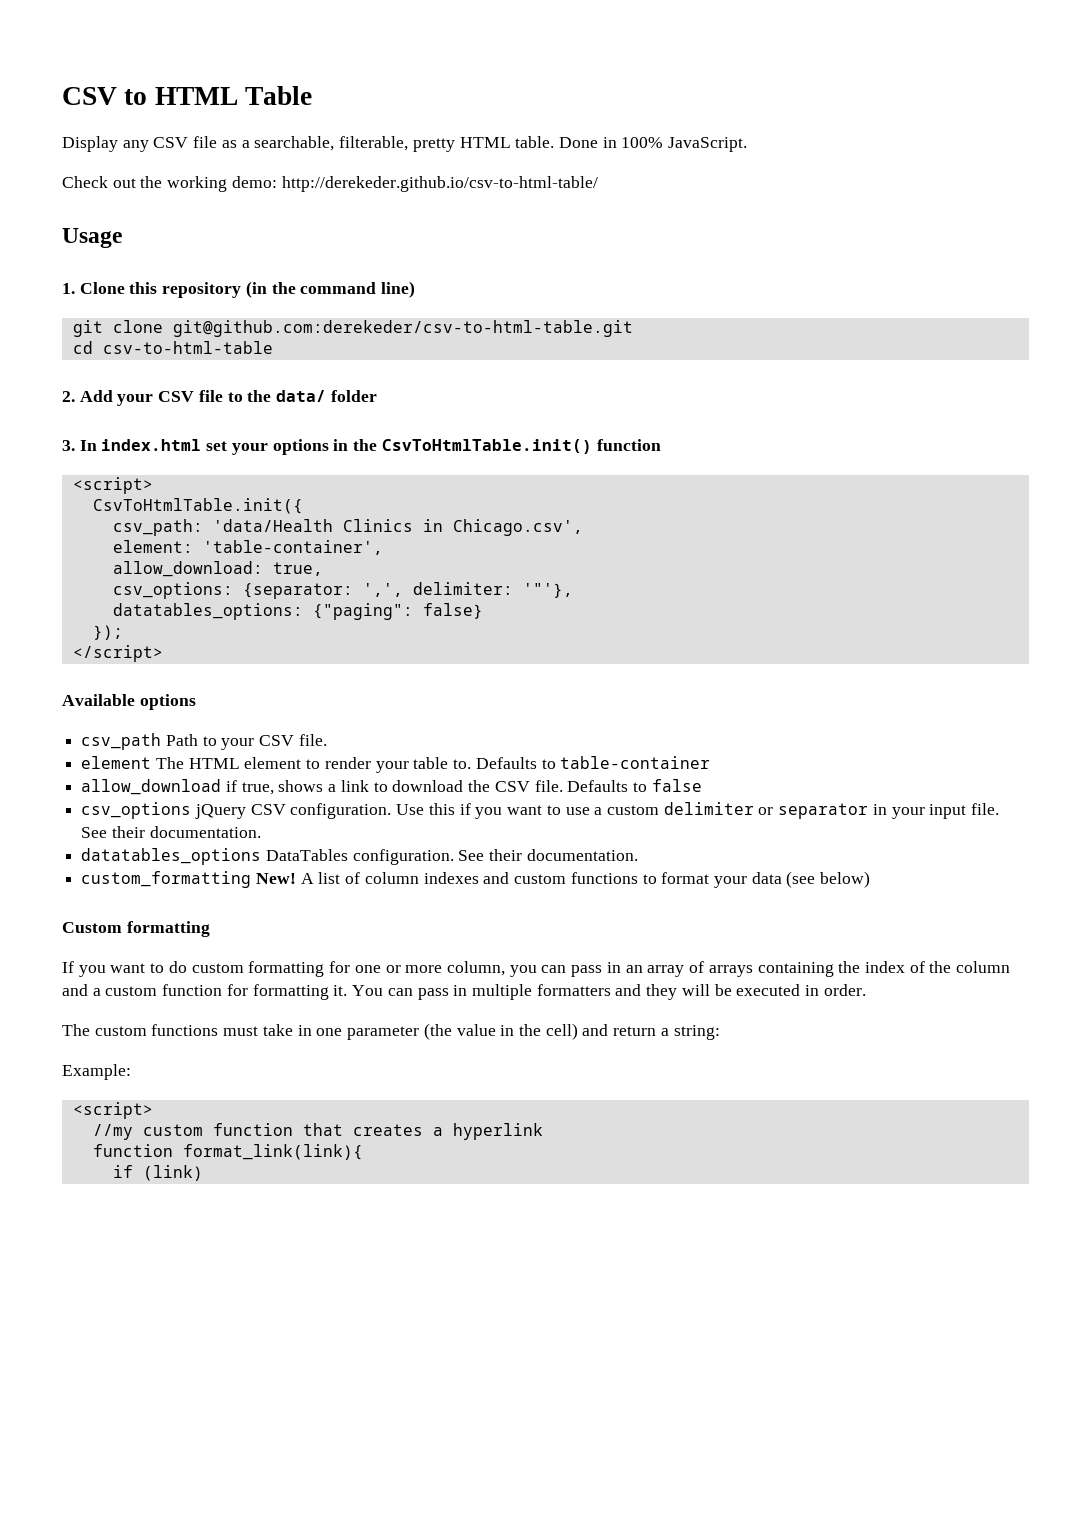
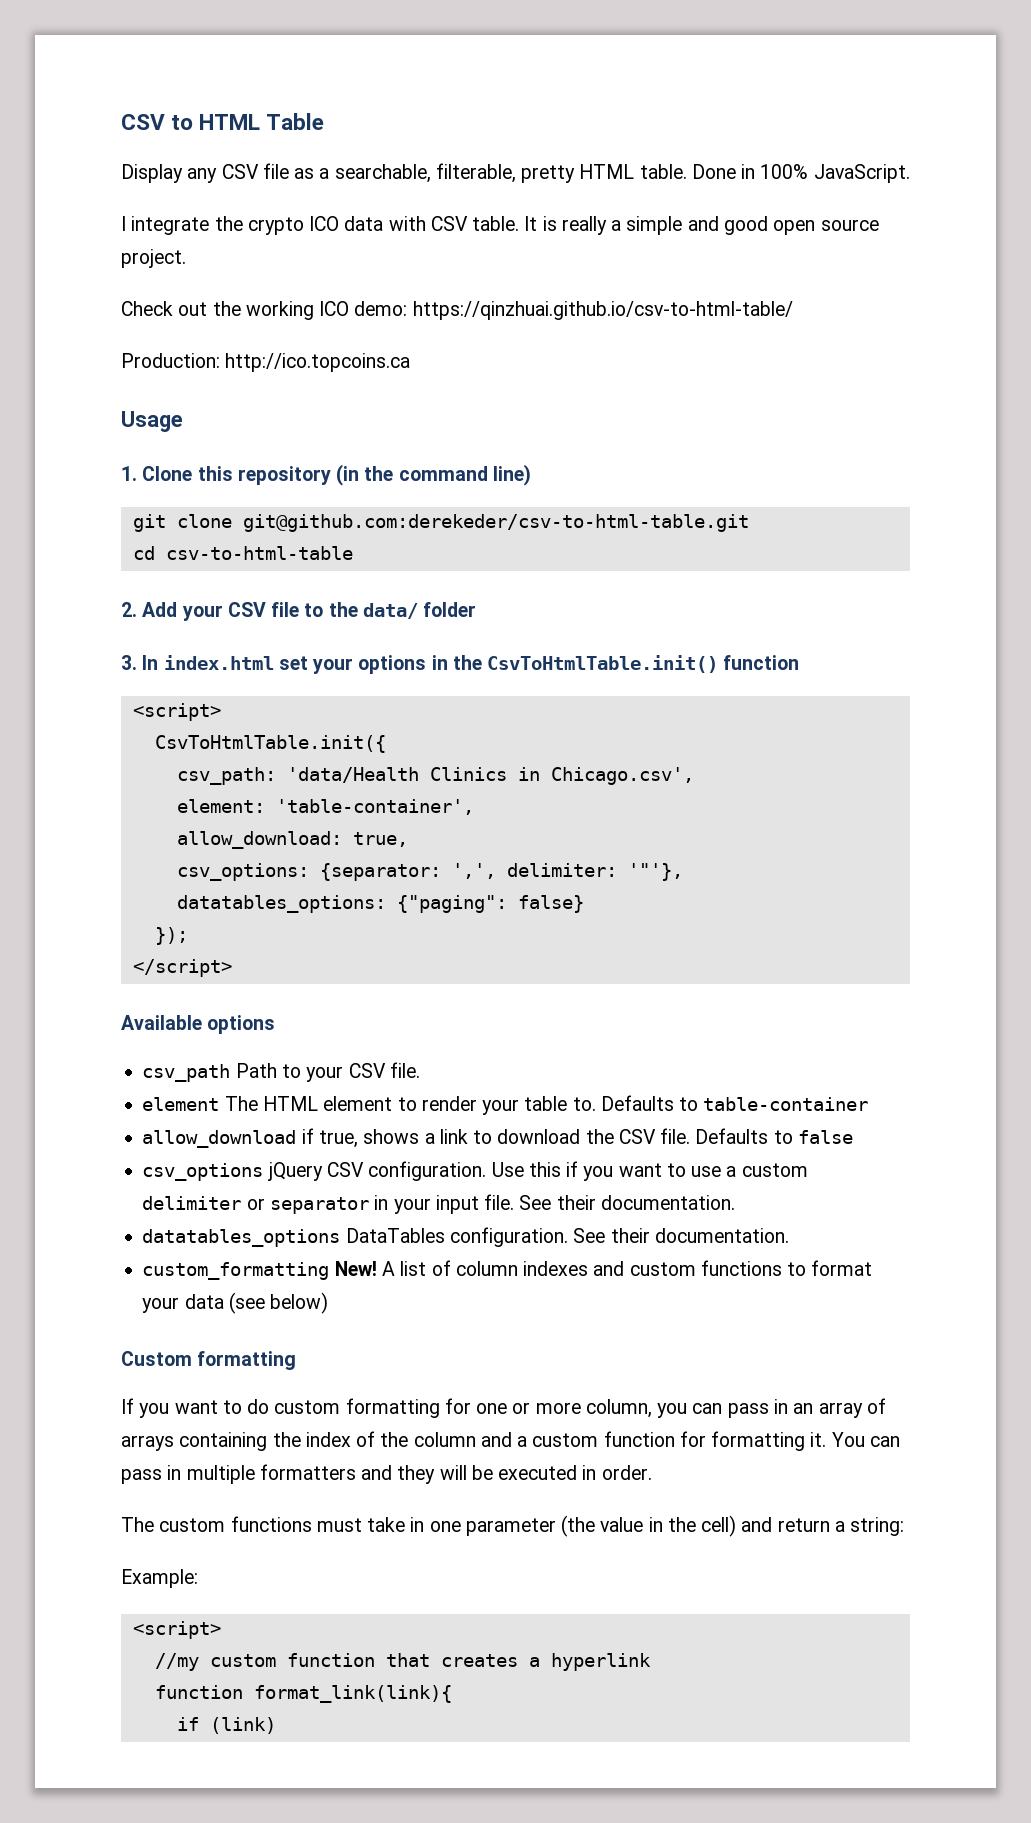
(748, 144) none -> [121,216,879,235] [121,249,186,268] // I integrate the crypto ICO data with CSV table. It is really a simple and good open source project.
[231,176,598,192] demo: http://derekeder.github.io/csv-to-html-table/ -> [319,301,793,320] [121,353,411,372] ICO demo: https://qinzhuai.github.io/csv-to-html-table/ // Production: http://ico.topcoins.ca

